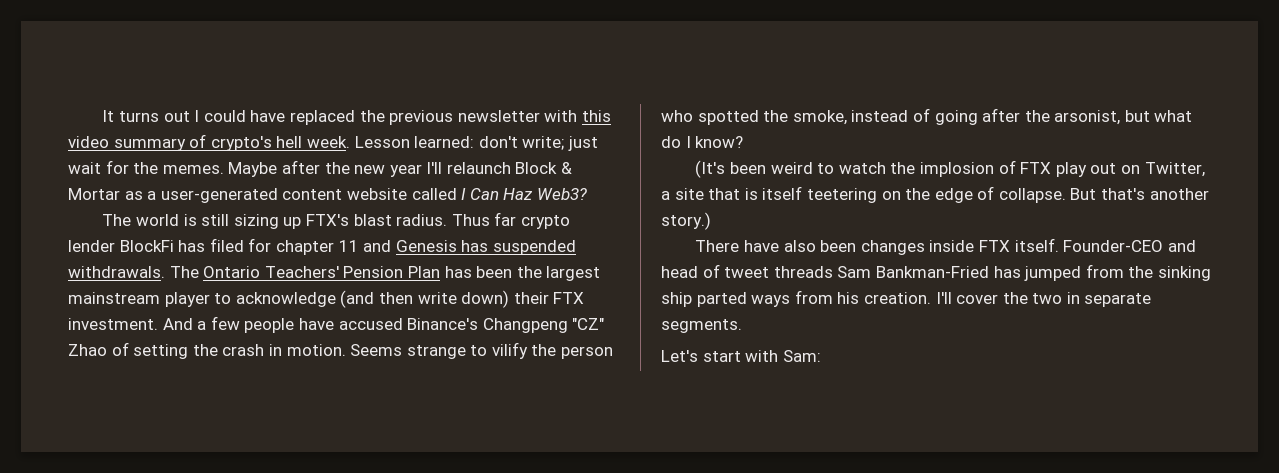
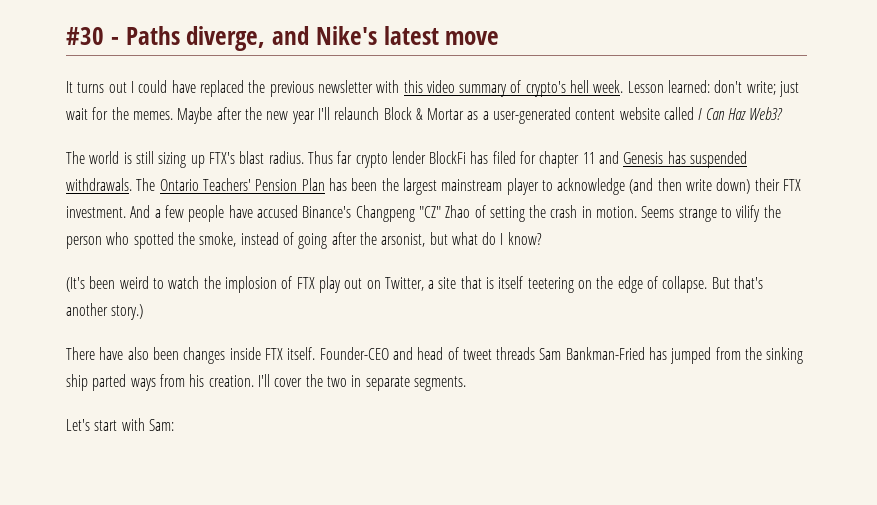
(102, 116) none -> [66,26,500,51] #30 - Paths diverge, and Nike's latest move //

